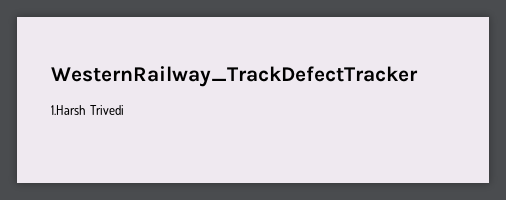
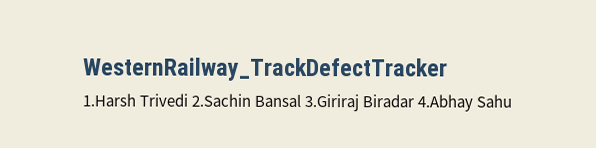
(124, 110) none -> [191,93,513,112] 2.Sachin Bansal 3.Giriraj Biradar 4.Abhay Sahu

